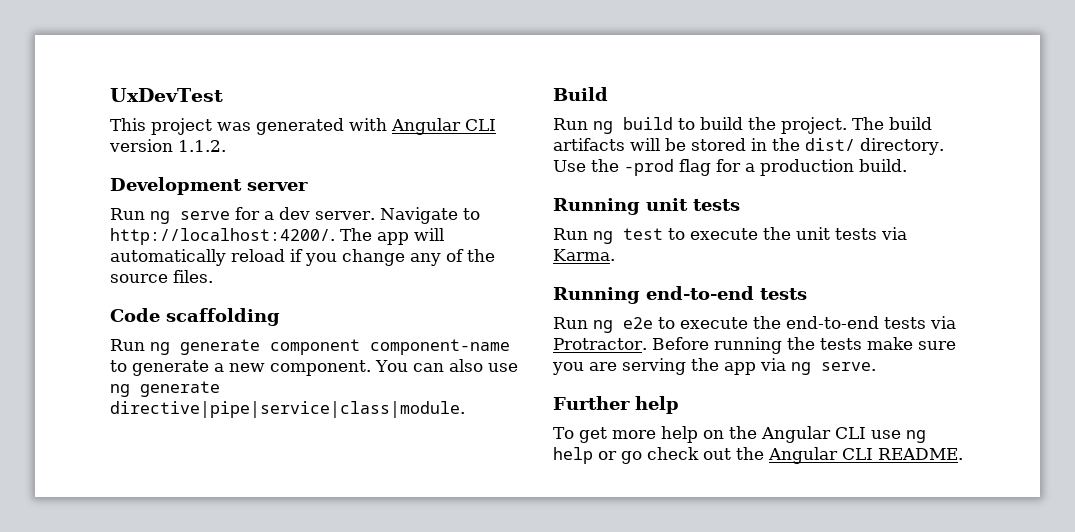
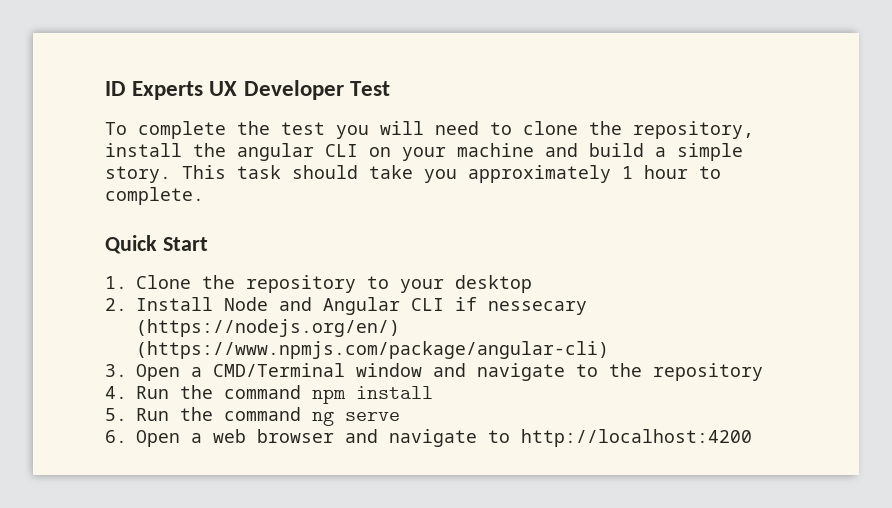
[110,88,223,102] [110,118,496,135] [109,139,226,152] [110,177,308,195] [110,207,480,224] [110,228,444,245] [110,249,495,266] [110,270,213,283] [110,308,280,326] [110,339,510,355] [110,359,518,376] [110,381,220,397] [110,401,465,418] [553,87,608,101] [553,117,932,134] [553,138,944,155] [553,159,907,176] [553,198,740,215] [553,227,907,244] [553,249,615,261] [553,286,807,304] [553,316,956,333] [553,337,956,354] [552,358,876,375] [553,396,679,414] [553,426,926,443] [553,447,963,464] UxDevTest // This project was generated with Angular CLI version 1.1.2. // Development server // Run ng serve for a dev server. Navigate to http://localhost:4200/. The app will automatically reload if you change any of the source files. // Code scaffolding // Run ng generate component component-name to generate a new component. You can also use ng generate directive|pipe|service|class|module. // Build // Run ng build to build the project. The build artifacts will be stored in the dist/ directory. Use the -prod flag for a production build. // Running unit tests // Run ng test to execute the unit tests via Karma. // Running end-to-end tests // Run ng e2e to execute the end-to-end tests via Protractor. Before running the tests make sure you are serving the app via ng serve. // Further help // To get more help on the Angular CLI use ng help or go check out the Angular CLI README. -> [105,80,390,100] [105,121,754,139] [105,143,743,161] [105,165,721,183] [105,187,204,205] [105,235,208,254] [105,275,532,293] [105,297,587,315] [136,319,400,337] [136,341,609,359] [105,363,763,381] [105,385,433,404] [105,407,400,426] [105,429,752,447] ID Experts UX Developer Test // To complete the test you will need to clone the repository, install the angular CLI on your machine and build a simple story. This task should take you approximately 1 hour to complete. // Quick Start // 1. Clone the repository to your desktop // 2. Install Node and Angular CLI if nessecary (https://nodejs.org/en/) (https://www.npmjs.com/package/angular-cli) // 3. Open a CMD/Terminal window and navigate to the repository // 4. Run the command npm install // 5. Run the command ng serve // 6. Open a web browser and navigate to http://localhost:4200

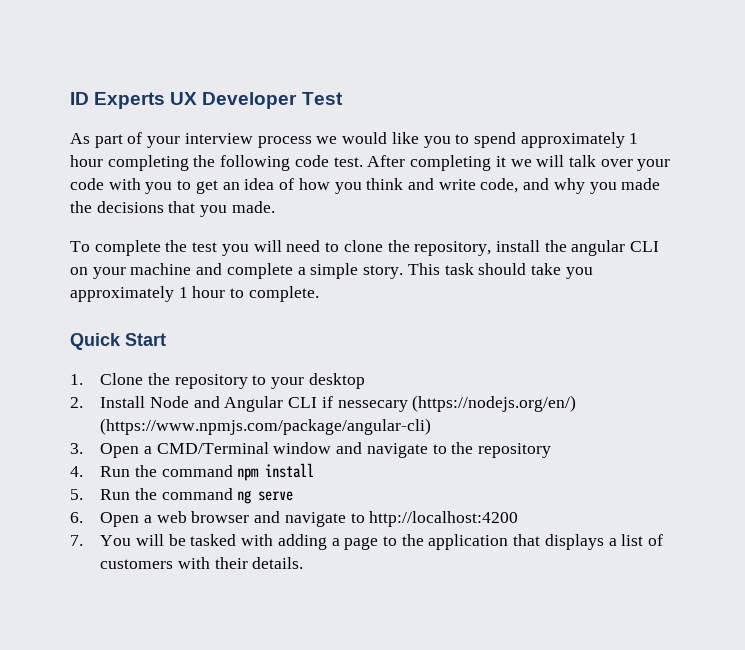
(390, 88) none -> [70,132,639,148] [70,155,671,171] [70,178,661,194] [70,201,275,217] // As part of your interview process we would like you to spend approximately 1 hour completing the following code test. After completing it we will talk over your code with you to get an idea of how you think and write code, and why you made the decisions that you made.
[589,143,644,157] build -> [226,263,293,279] complete
(752, 438) none -> [70,534,664,550] [100,557,304,569] // 7. You will be tasked with adding a page to the application that displays a list of customers with their details.

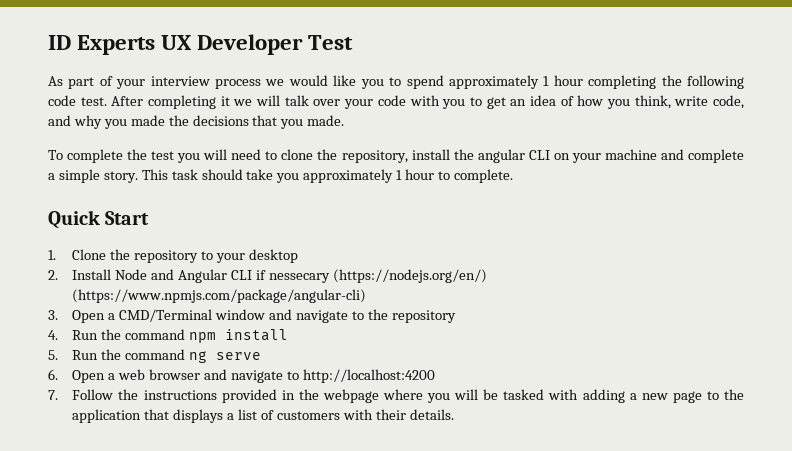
[366,178,434,190] think and -> [634,95,671,109] think,
[100,535,132,546] You -> [72,389,451,403] Follow the instructions provided in the webpage where you
(340, 542) none -> [641,393,668,400] new

